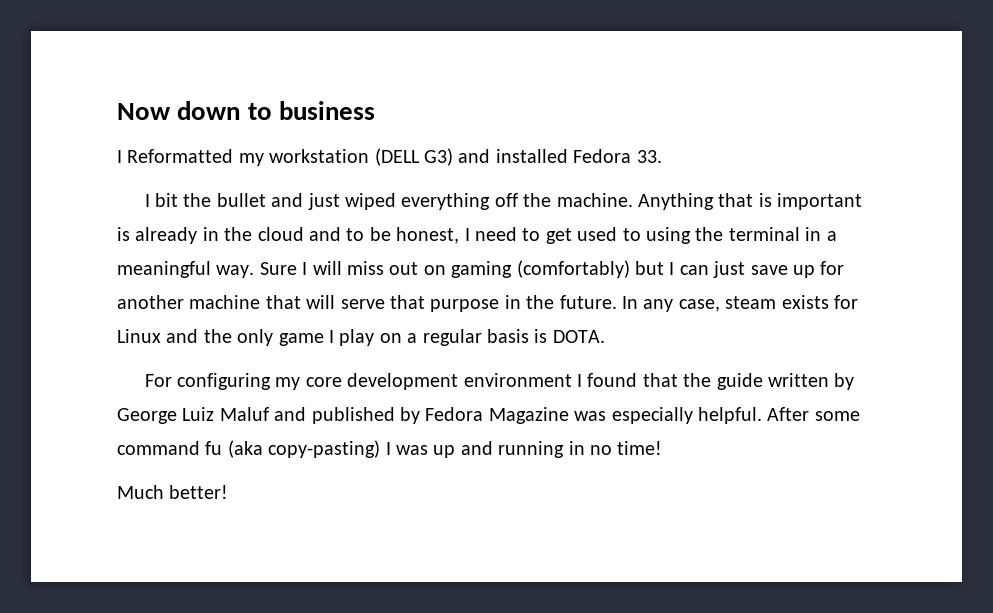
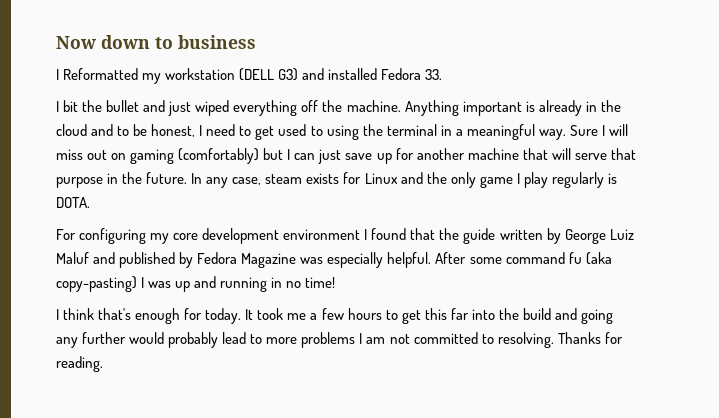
[718,193,772,207] that is -> (459, 108) none
[379,329,529,346] on a regular basis -> [551,172,604,188] regularly
[117,485,229,499] Much better! -> [56,308,614,324] [56,332,623,348] [56,356,103,372] I think that's enough for today. It took me a few hours to get this far into the build and going any further would probably lead to more problems I am not committed to resolving. Thanks for reading.

